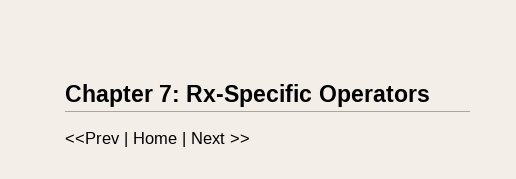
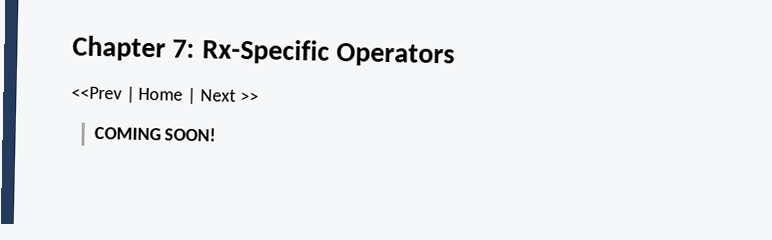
(250, 139) none -> [93,126,217,142] // COMING SOON!

